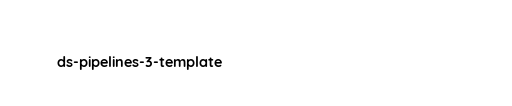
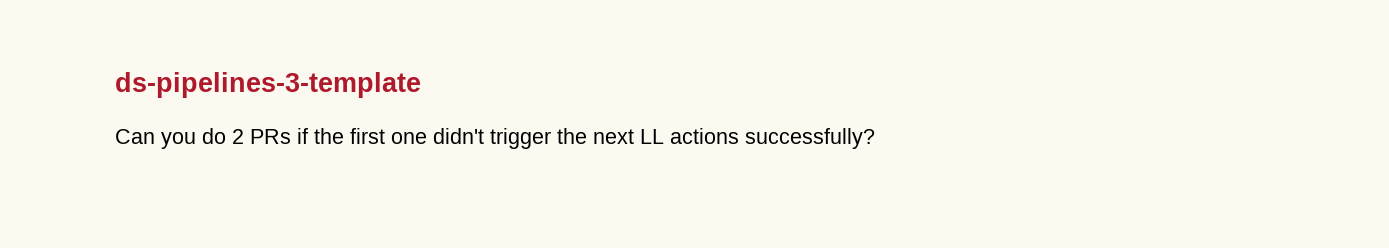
(222, 63) none -> [115,128,875,149] // Can you do 2 PRs if the first one didn't trigger the next LL actions successfully?

